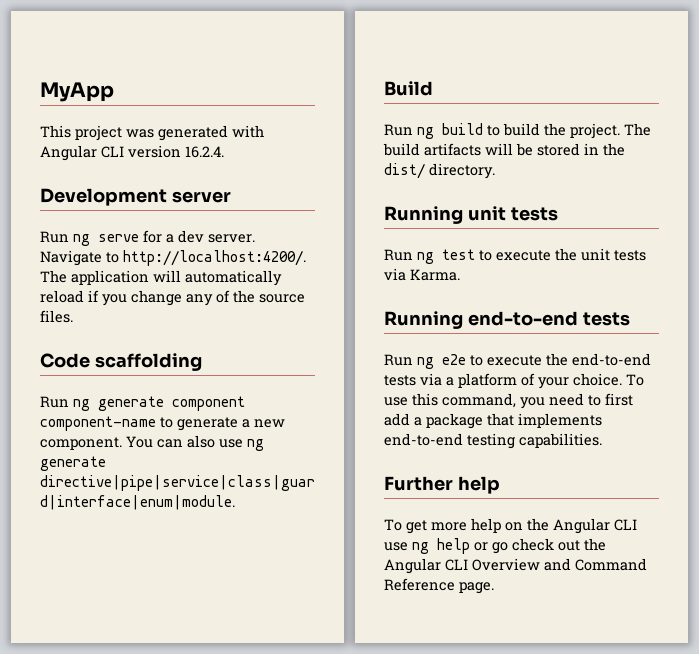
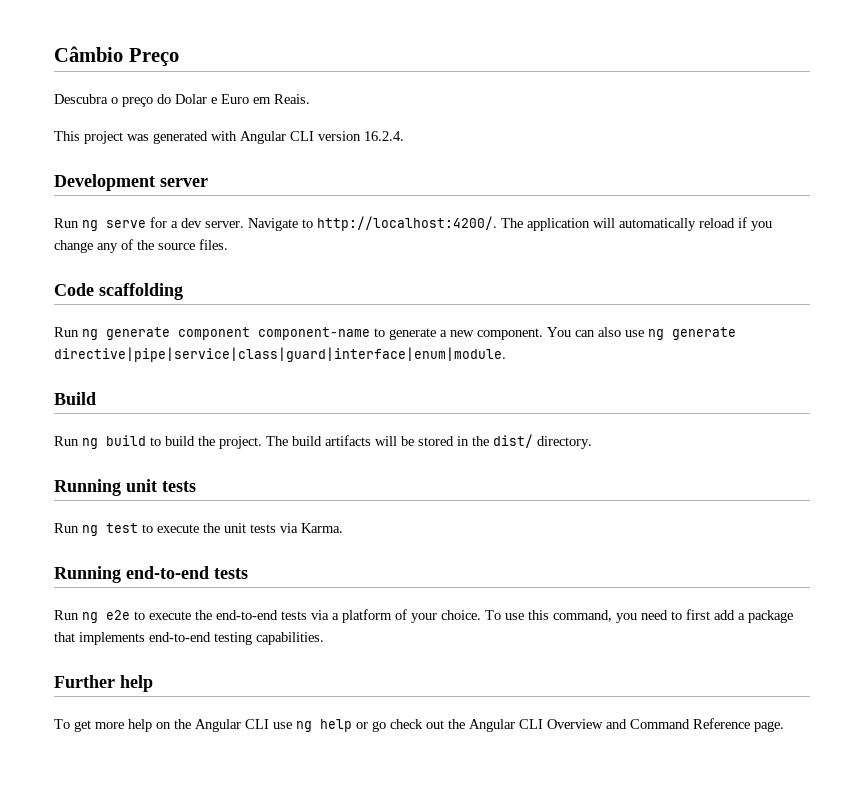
[40,82,114,102] MyApp -> [54,46,179,67] [54,94,310,107] Câmbio Preço // Descubra o preço do Dolar e Euro em Reais.

